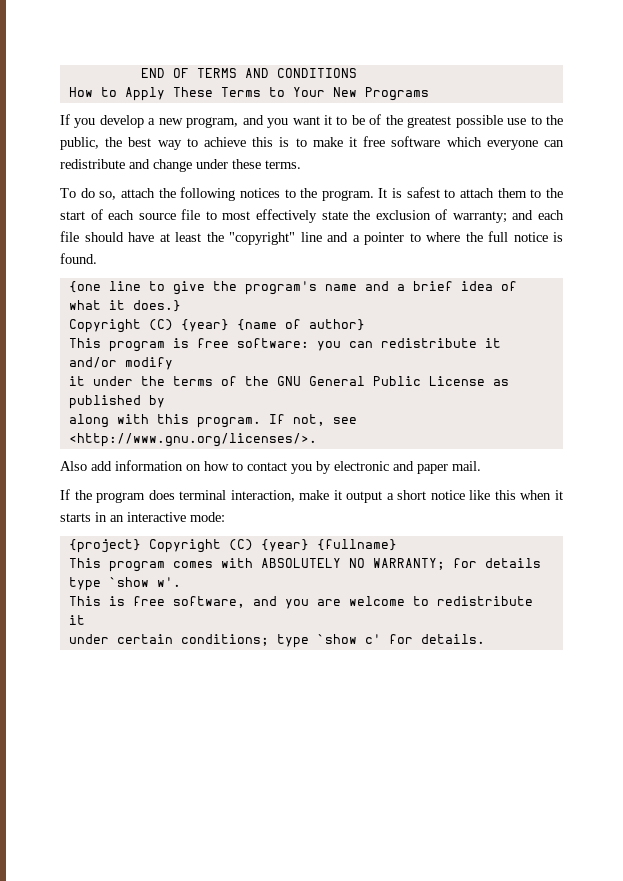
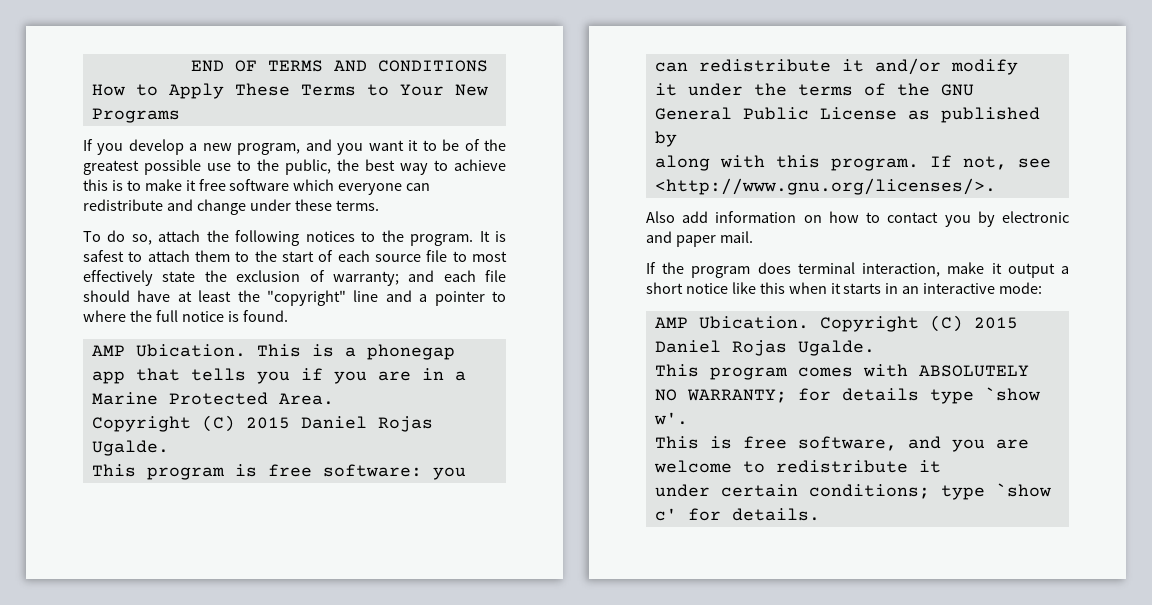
[68,281,517,295] [68,300,181,312] [68,319,365,333] {one line to give the program's name and a brief idea of what it does.} // Copyright (C) {year} {name of author} -> [91,344,455,360] [91,368,466,384] [91,392,334,405] [91,415,433,432] [91,440,169,456] AMP Ubication. This is a phonegap app that tells you if you are in a Marine Protected Area. // Copyright (C) 2015 Daniel Rojas Ugalde.
[68,539,397,553] {project} Copyright (C) {year} {fullname} -> [654,315,1018,332] [654,340,875,356] AMP Ubication. Copyright (C) 2015 Daniel Rojas Ugalde.

